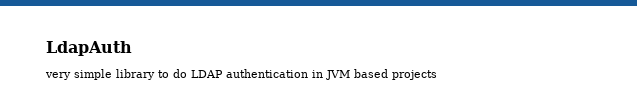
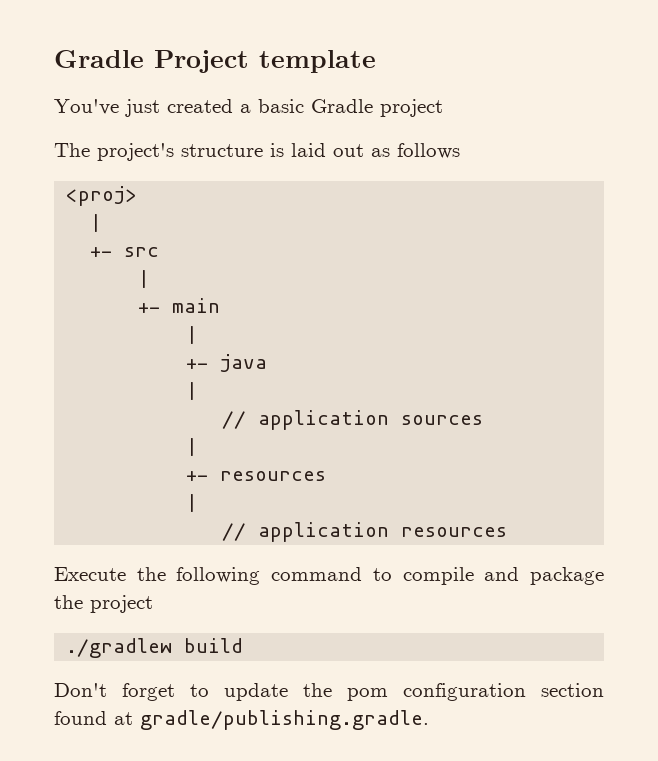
[46,41,132,56] [45,69,437,80] LdapAuth // very simple library to do LDAP authentication in JVM based projects -> [54,50,376,73] [54,99,443,117] [54,143,460,161] [66,186,138,206] [90,214,103,232] [90,247,160,257] [138,270,151,288] [138,298,221,313] [186,326,199,344] [186,354,268,372] [186,382,199,400] [222,410,484,430] [186,438,199,456] [186,471,327,481] [186,494,199,512] [222,522,508,542] [54,567,604,585] [54,595,153,613] [66,638,244,658] [54,683,604,701] [54,710,429,730] Gradle Project template // You've just created a basic Gradle project // The project's structure is laid out as follows // <proj> // | // +- src // | // +- main // | // +- java // | // // application sources // | // +- resources // | // // application resources // Execute the following command to compile and package the project // ./gradlew build // Don't forget to update the pom configuration section found at gradle/publishing.gradle.

